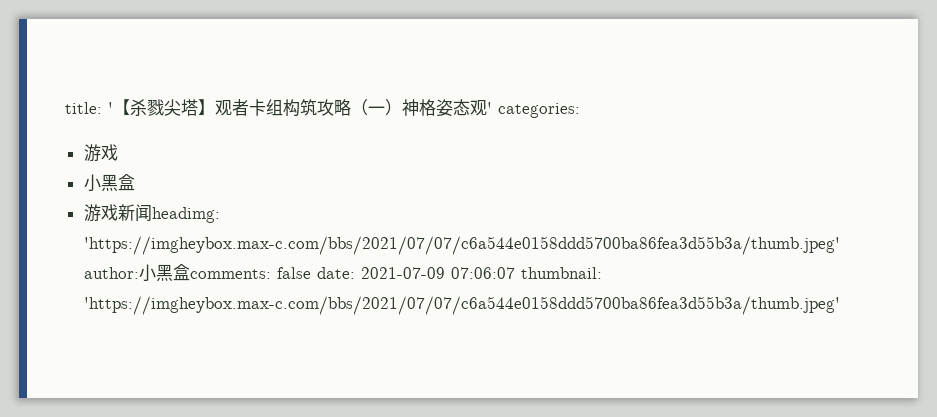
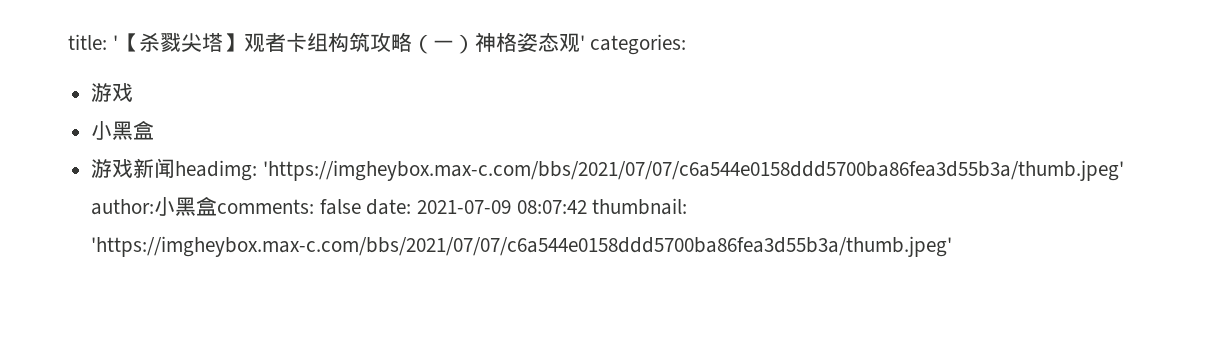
[450,267,515,279] 07:06:07 -> [516,200,587,214] 08:07:42

